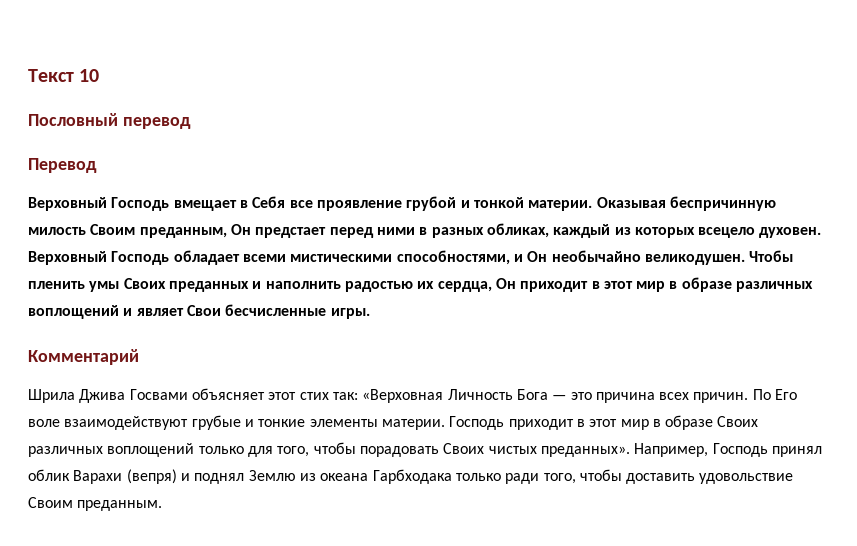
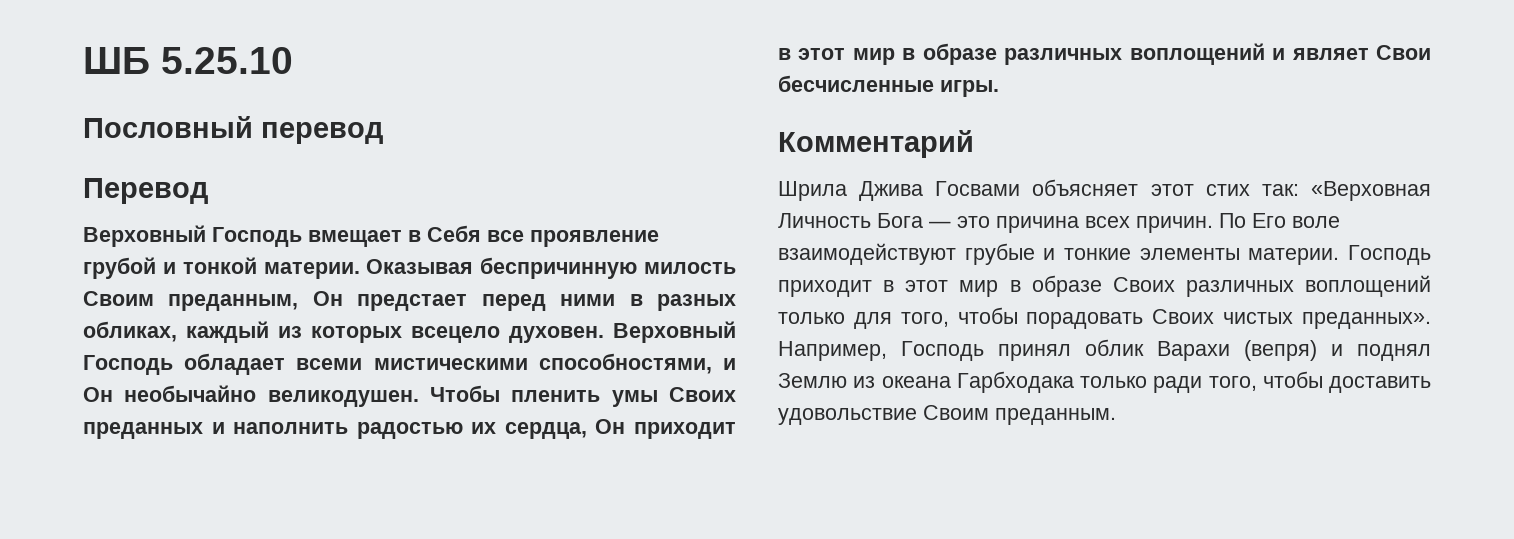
[28,69,100,82] Текст 10 -> [83,47,293,74] ШБ 5.25.10

